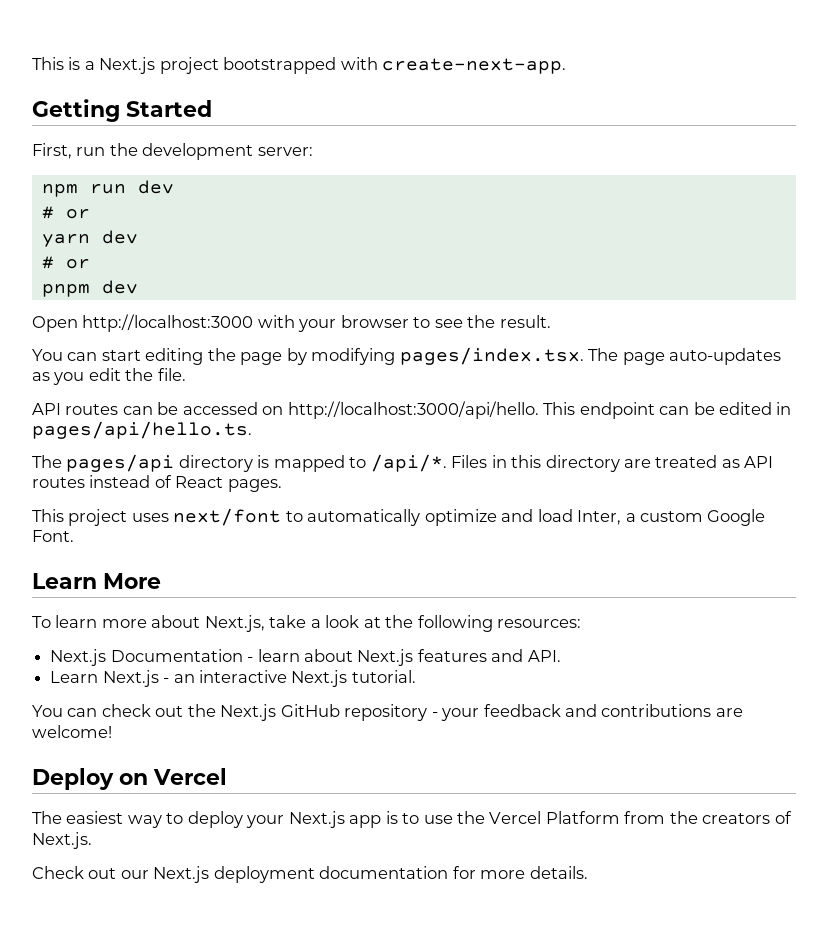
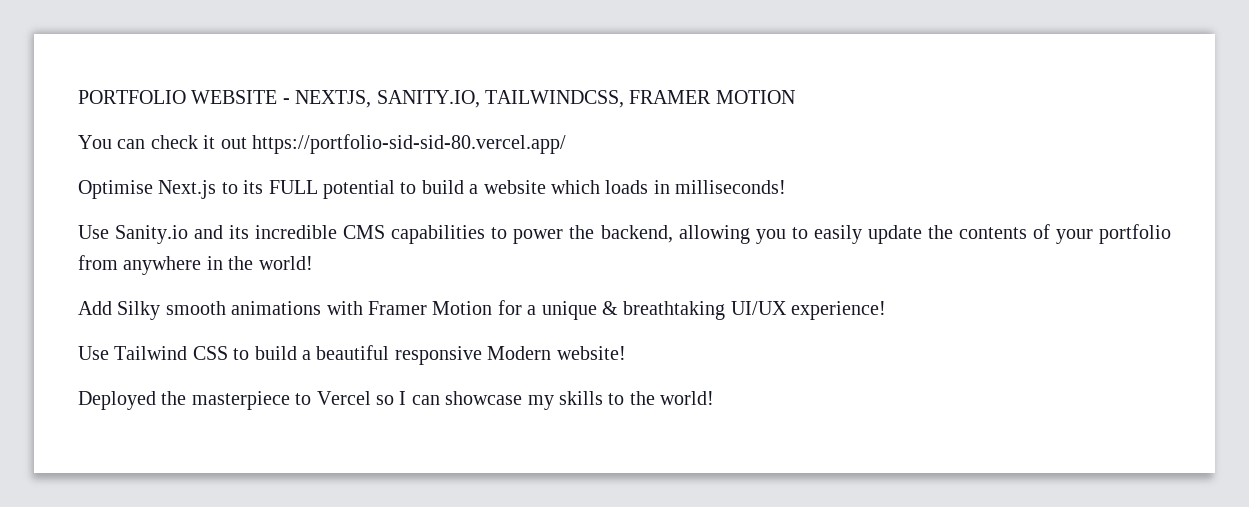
[32,57,567,74] [32,99,212,122] [32,143,313,160] [41,180,174,197] [41,206,90,219] [41,230,138,247] [41,256,90,269] [41,280,138,297] [32,314,551,332] [32,347,782,365] [32,368,186,385] [32,401,792,419] [32,421,252,439] [32,454,774,472] [32,475,282,492] [32,508,766,526] [32,530,74,542] [32,573,161,589] [32,615,582,632] [50,649,561,666] [50,670,416,687] [32,704,743,721] [32,725,112,738] [32,768,227,790] [32,811,792,828] [32,832,92,849] [32,866,588,883] This is a Next.js project bootstrapped with create-next-app. // Getting Started // First, run the development server: // npm run dev // # or // yarn dev // # or // pnpm dev // Open http://localhost:3000 with your browser to see the result. // You can start editing the page by modifying pages/index.tsx. The page auto-updates as you edit the file. // API routes can be accessed on http://localhost:3000/api/hello. This endpoint can be edited in pages/api/hello.ts. // The pages/api directory is mapped to /api/*. Files in this directory are treated as API routes instead of React pages. // This project uses next/font to automatically optimize and load Inter, a custom Google Font. // Learn More // To learn more about Next.js, take a look at the following resources: // Next.js Documentation - learn about Next.js features and API. // Learn Next.js - an interactive Next.js tutorial. // You can check out the Next.js GitHub repository - your feedback and contributions are welcome! // Deploy on Vercel // The easiest way to deploy your Next.js app is to use the Vercel Platform from the creators of Next.js. // Check out our Next.js deployment documentation for more details. -> [78,90,795,108] [78,134,566,154] [78,180,787,199] [78,224,1171,244] [78,255,313,275] [78,300,887,320] [78,345,626,365] [78,391,715,410] PORTFOLIO WEBSITE - NEXTJS, SANITY.IO, TAILWINDCSS, FRAMER MOTION // You can check it out https://portfolio-sid-sid-80.vercel.app/ // Optimise Next.js to its FULL potential to build a website which loads in milliseconds! // Use Sanity.io and its incredible CMS capabilities to power the backend, allowing you to easily update the contents of your portfolio from anywhere in the world! // Add Silky smooth animations with Framer Motion for a unique & breathtaking UI/UX experience! // Use Tailwind CSS to build a beautiful responsive Modern website! // Deployed the masterpiece to Vercel so I can showcase my skills to the world!

